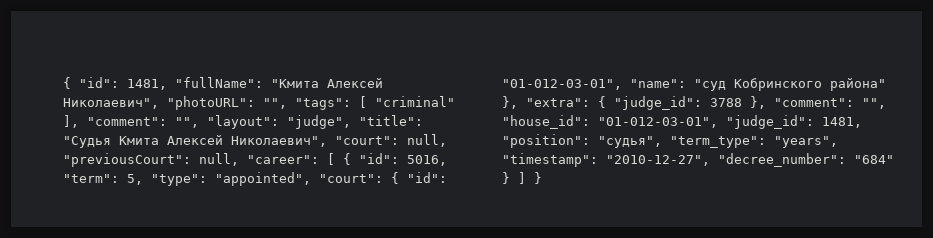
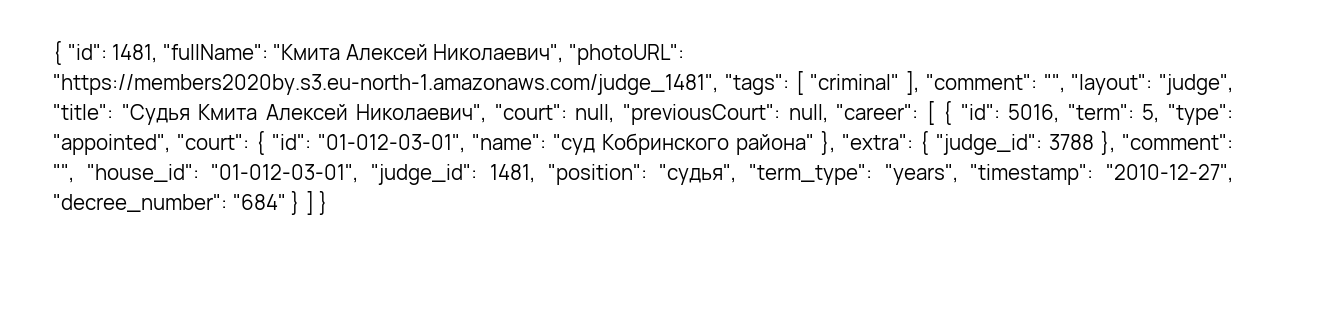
[263,98,287,109] "", -> [53,74,718,95] "https://members2020by.s3.eu-north-1.amazonaws.com/judge_1481",

